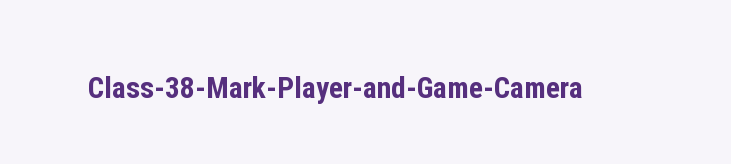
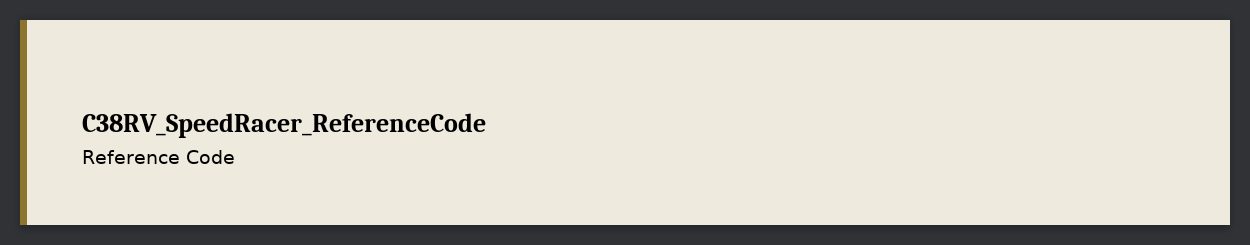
[88,76,583,104] Class-38-Mark-Player-and-Game-Camera -> [82,113,486,138] [82,150,235,164] C38RV_SpeedRacer_ReferenceCode // Reference Code

